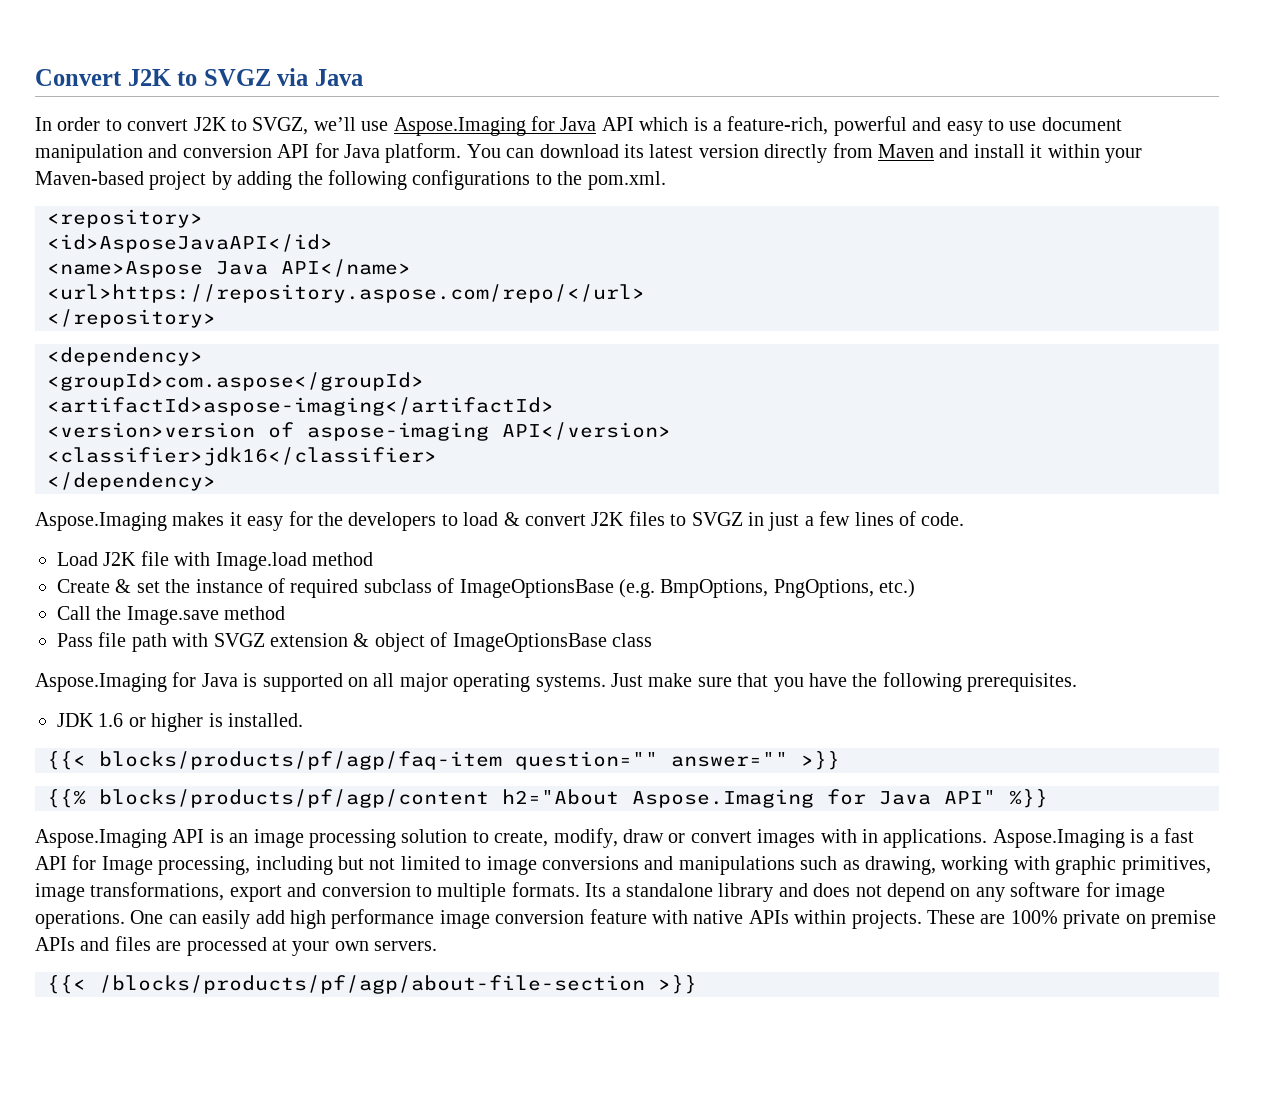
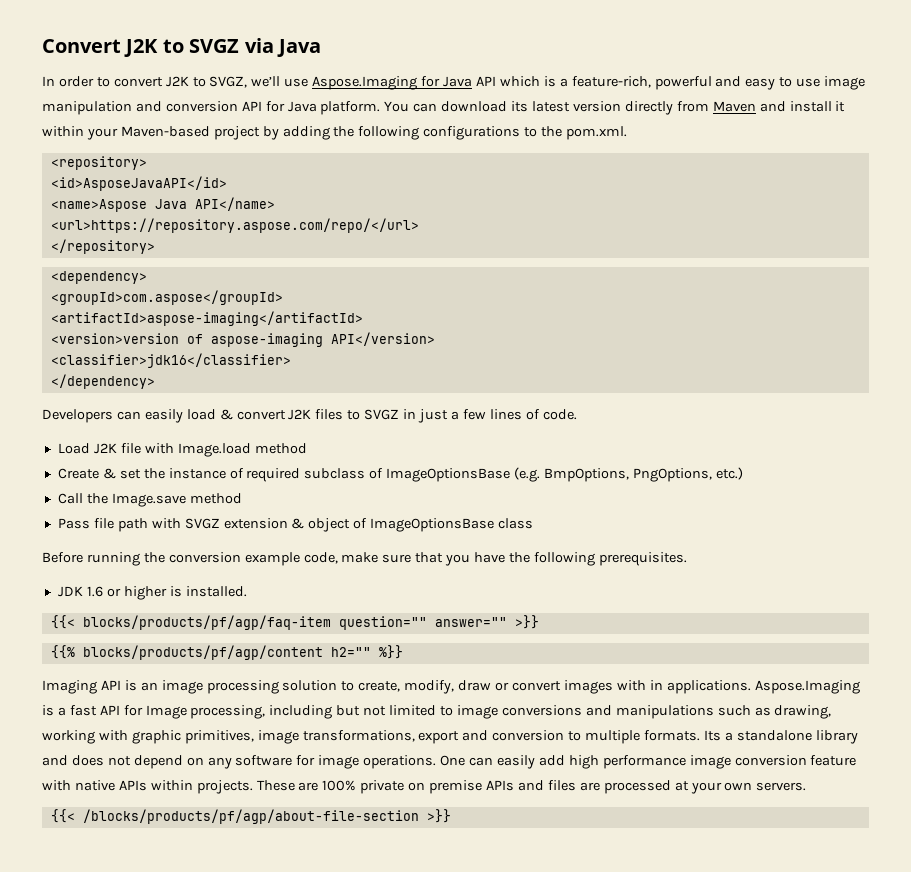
[1041,117,1122,131] document -> [824,76,866,90] image
[35,511,458,531] Aspose.Imaging makes it easy for the developers to -> [42,409,183,423] Developers can easily
[35,672,643,692] Aspose.Imaging for Java is supported on all major operating systems. Just -> [42,552,338,566] Before running the conversion example code,
[502,789,996,808] h2="About Aspose.Imaging for Java API" -> [330,647,371,657] h2=""
[35,829,167,848] Aspose.Imaging -> [42,680,97,694] Imaging

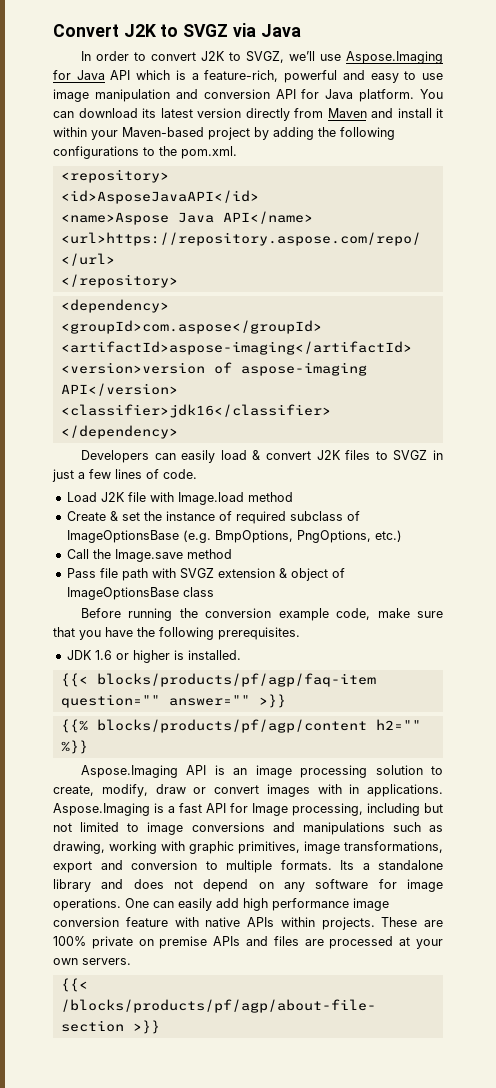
[42,680,97,694] Imaging -> [80,765,178,778] Aspose.Imaging

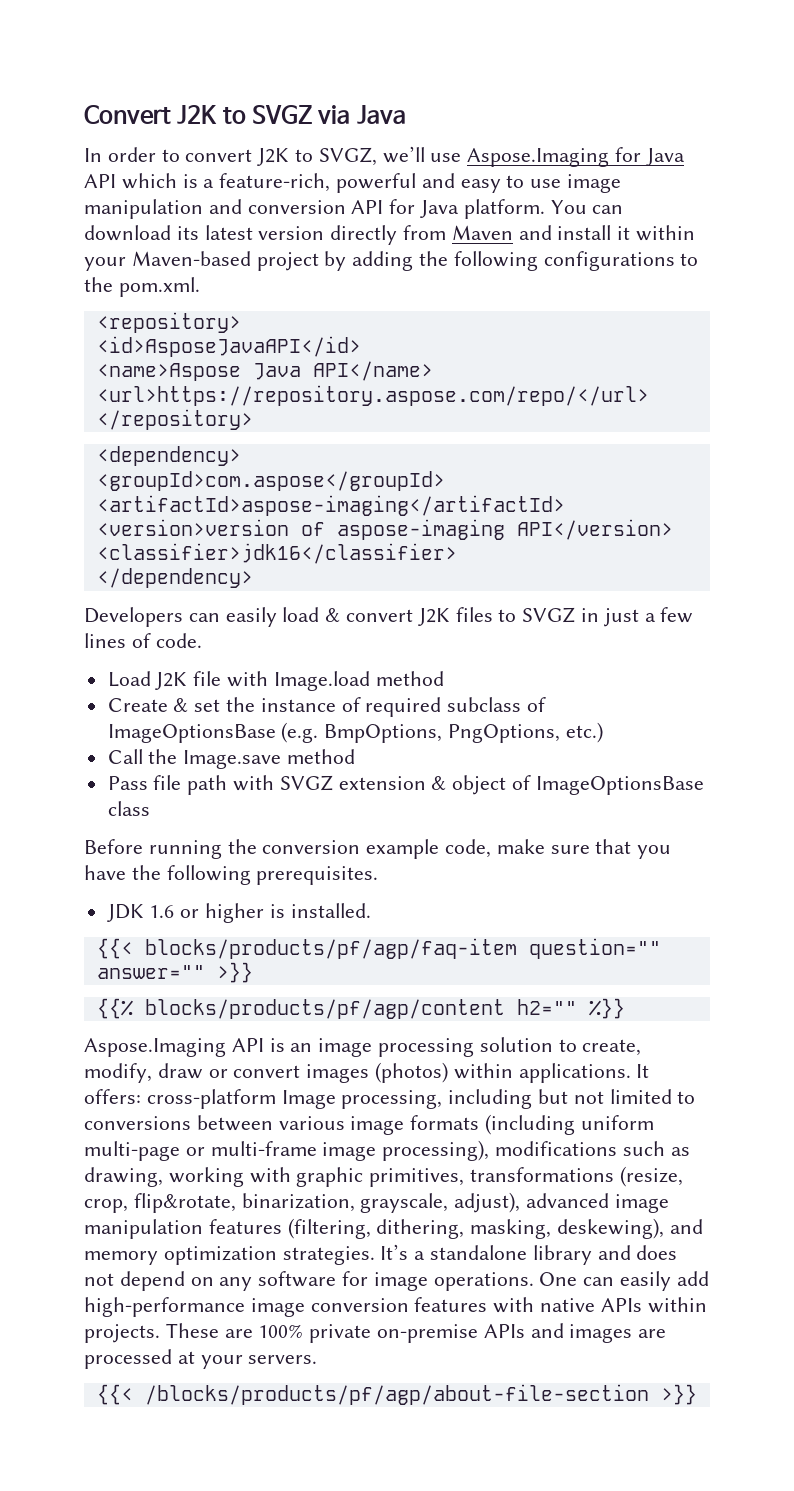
[317,784,443,797] [53,803,248,816] with in applications. Aspose.Imaging is a fast API for -> [375,1062,650,1083] [84,1089,276,1109] (photos) within applications. It offers: cross-platform
[147,822,385,835] image conversions and manipulations -> [84,1114,654,1135] [84,1140,618,1161] conversions between various image formats (including uniform multi-page or multi-frame image processing), modifications
[304,841,443,854] [53,860,354,873] image transformations, export and conversion to multiple formats. Its -> [470,1166,683,1187] [84,1192,669,1213] [84,1218,703,1239] [84,1244,409,1265] transformations (resize, crop, flip&rotate, binarization, grayscale, adjust), advanced image manipulation features (filtering, dithering, masking, deskewing), and memory optimization strategies. It’s
[243,898,349,911] high performance -> [84,1297,245,1317] high-performance
[125,917,168,927] feature -> [414,1297,488,1312] features
[138,936,208,949] on premise -> [377,1324,479,1343] on-premise
[273,936,299,946] files -> [569,1324,633,1343] images
[53,958,78,965] own -> (243, 1362) none

